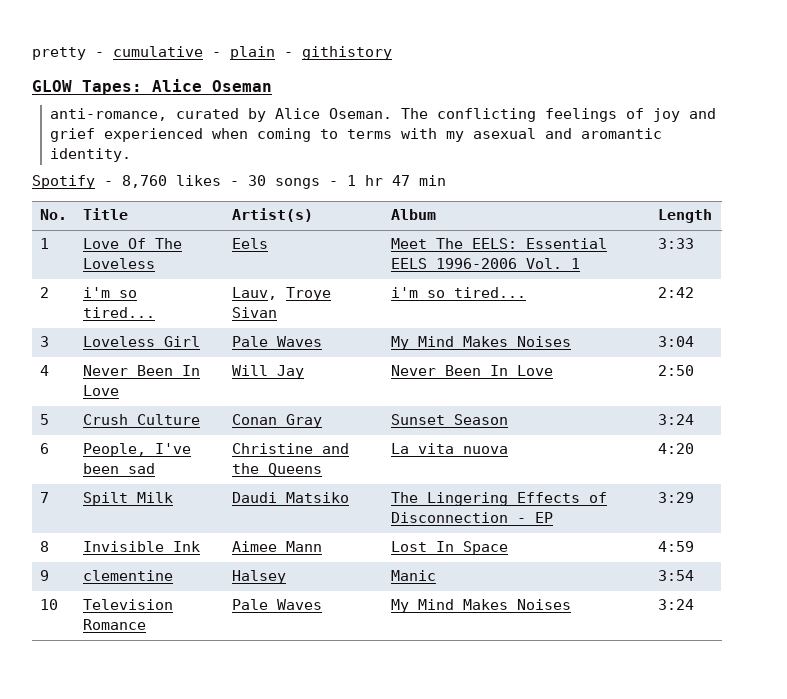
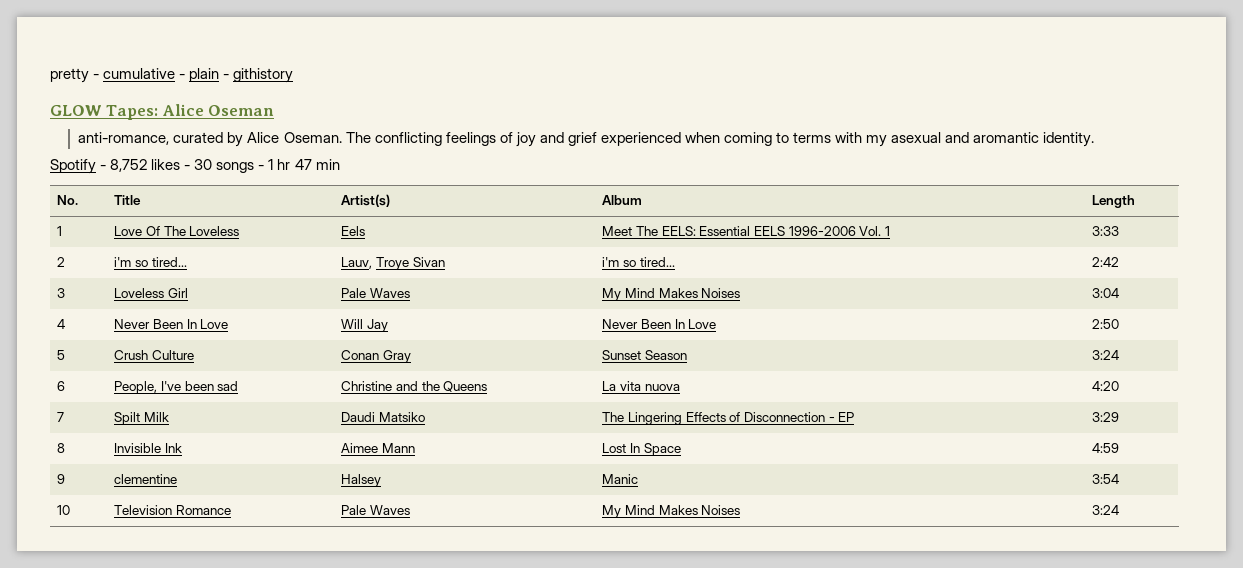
[122,175,167,188] 8,760 -> [110,159,148,172] 8,752

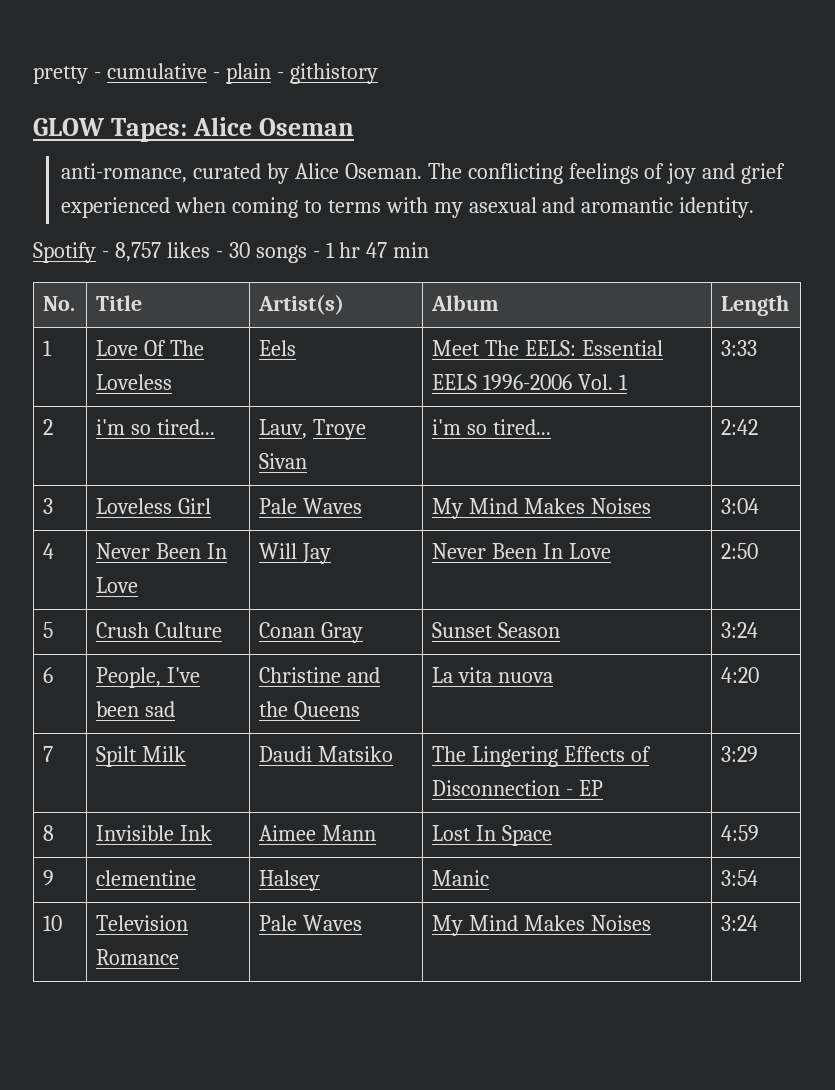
[110,159,148,172] 8,752 -> [114,242,161,262] 8,757

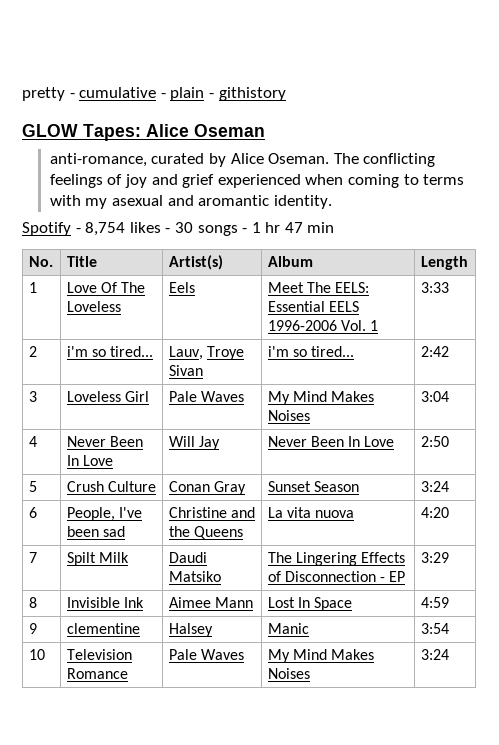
[114,242,161,262] 8,757 -> [85,222,126,236] 8,754

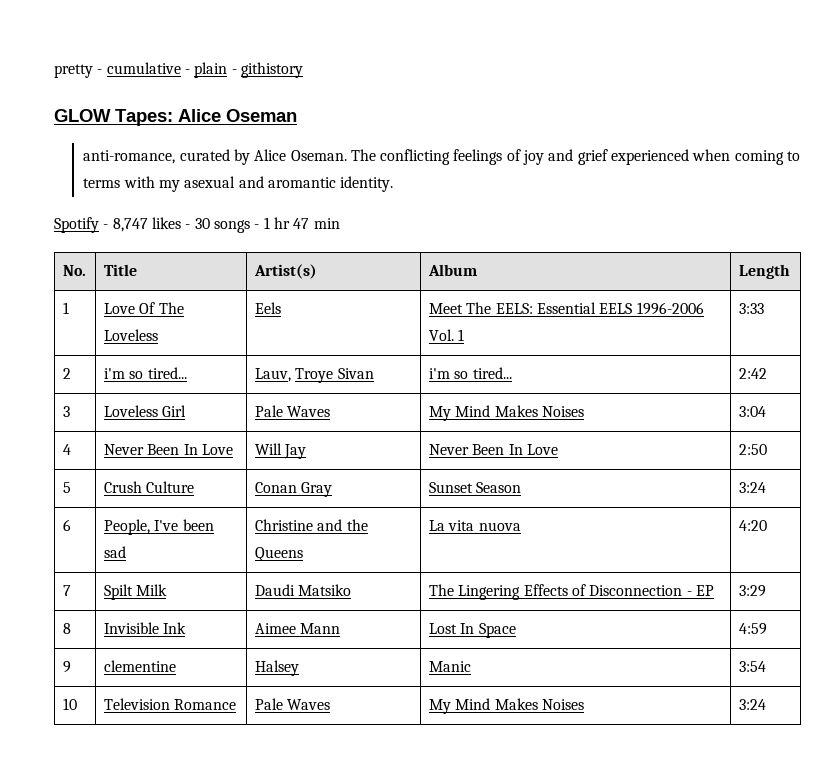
[85,222,126,236] 8,754 -> [112,218,148,232] 8,747

